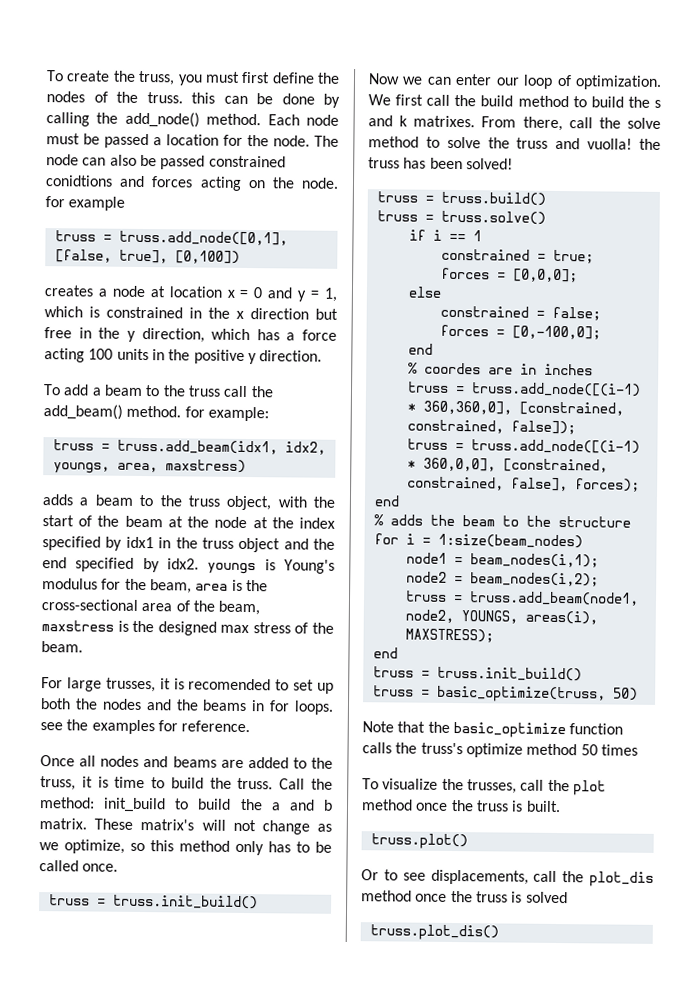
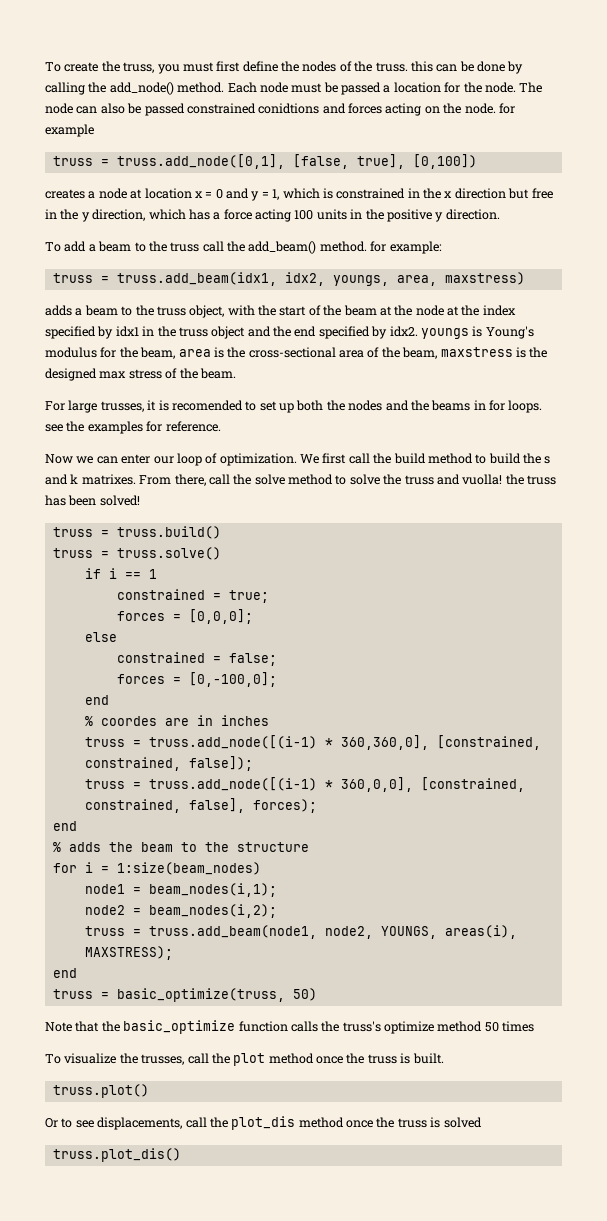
[40,755,333,769] [40,776,333,791] [39,797,333,813] [39,818,332,835] [39,839,332,856] [39,860,119,872] [48,894,258,910] // Once all nodes and beams are added to the truss, it is time to build the truss. Call the method: init_build to build the a and b matrix. These matrix's will not change as we optimize, so this method only has to be called once. // truss = truss.init_build() -> (221, 426) none
[372,666,582,682] // truss = truss.init_build() -> (77, 973) none

